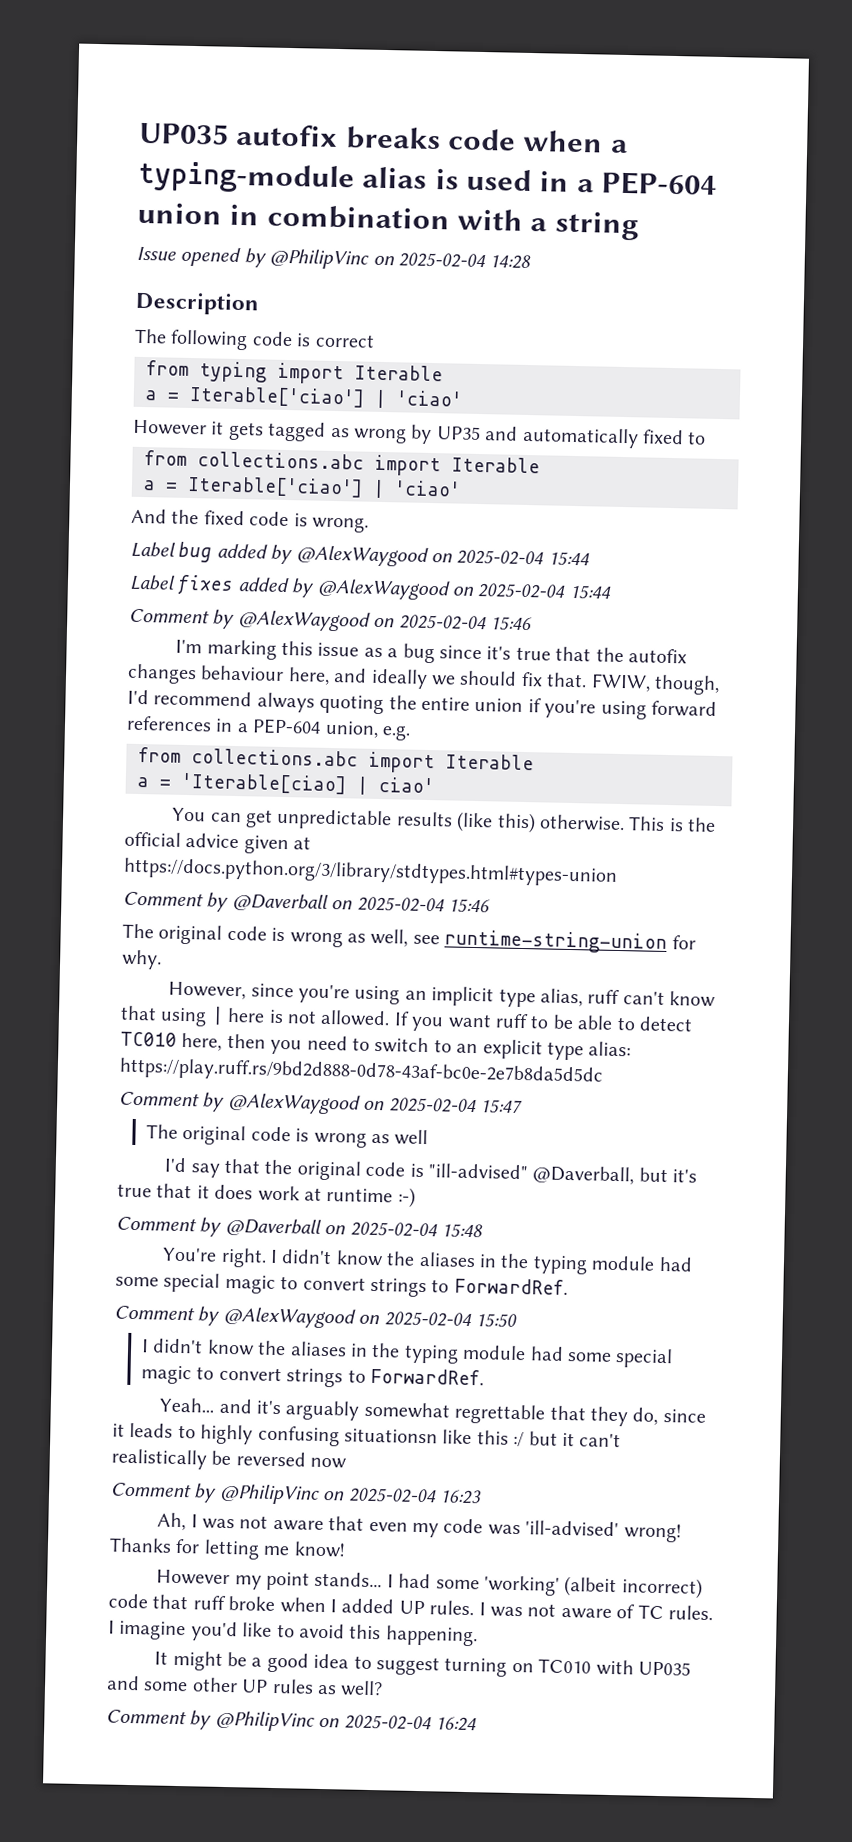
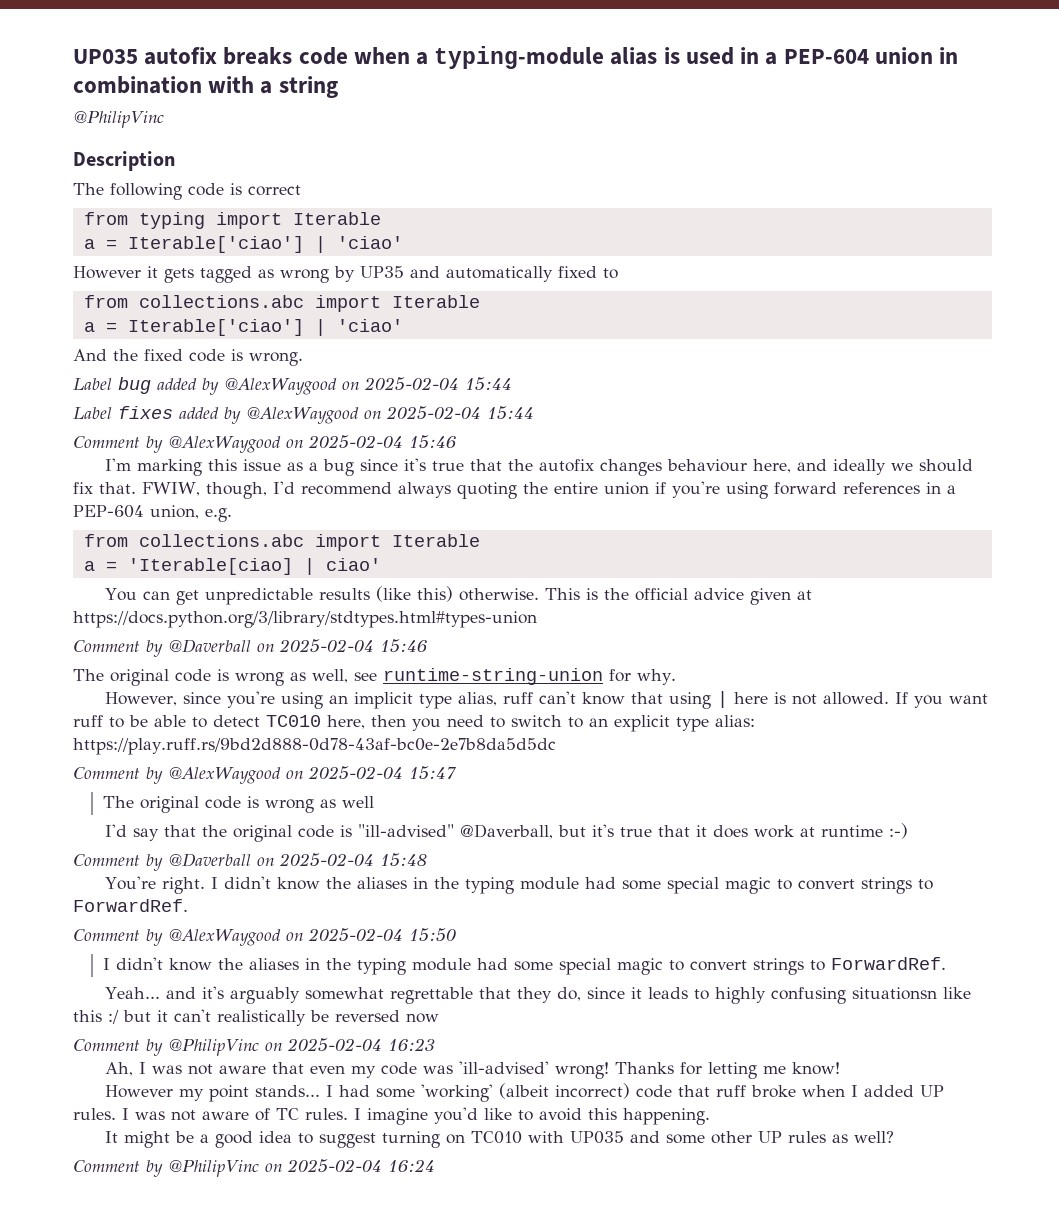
[136,246,532,270] Issue opened by @PhilipVinc on 2025-02-04 14:28 -> [73,111,164,128] @PhilipVinc

